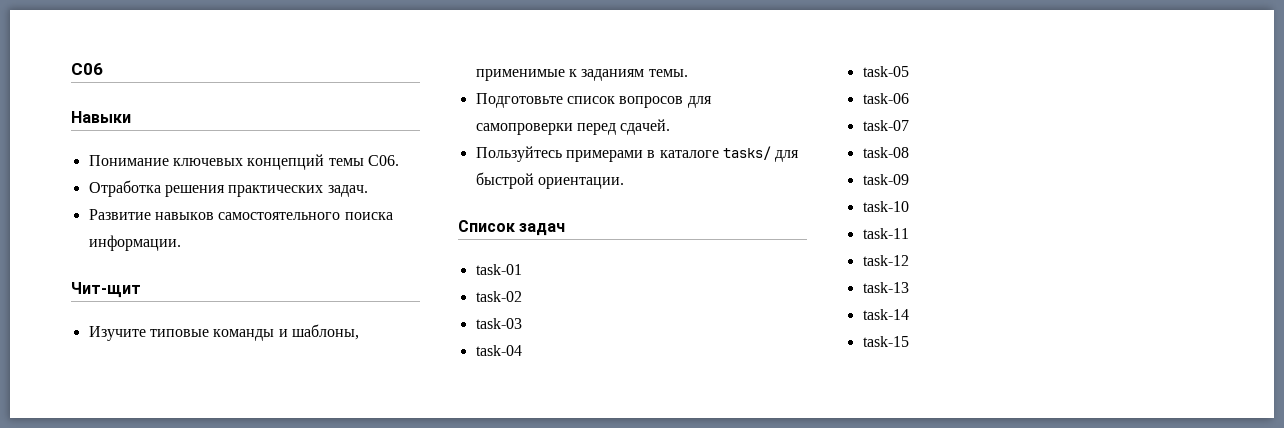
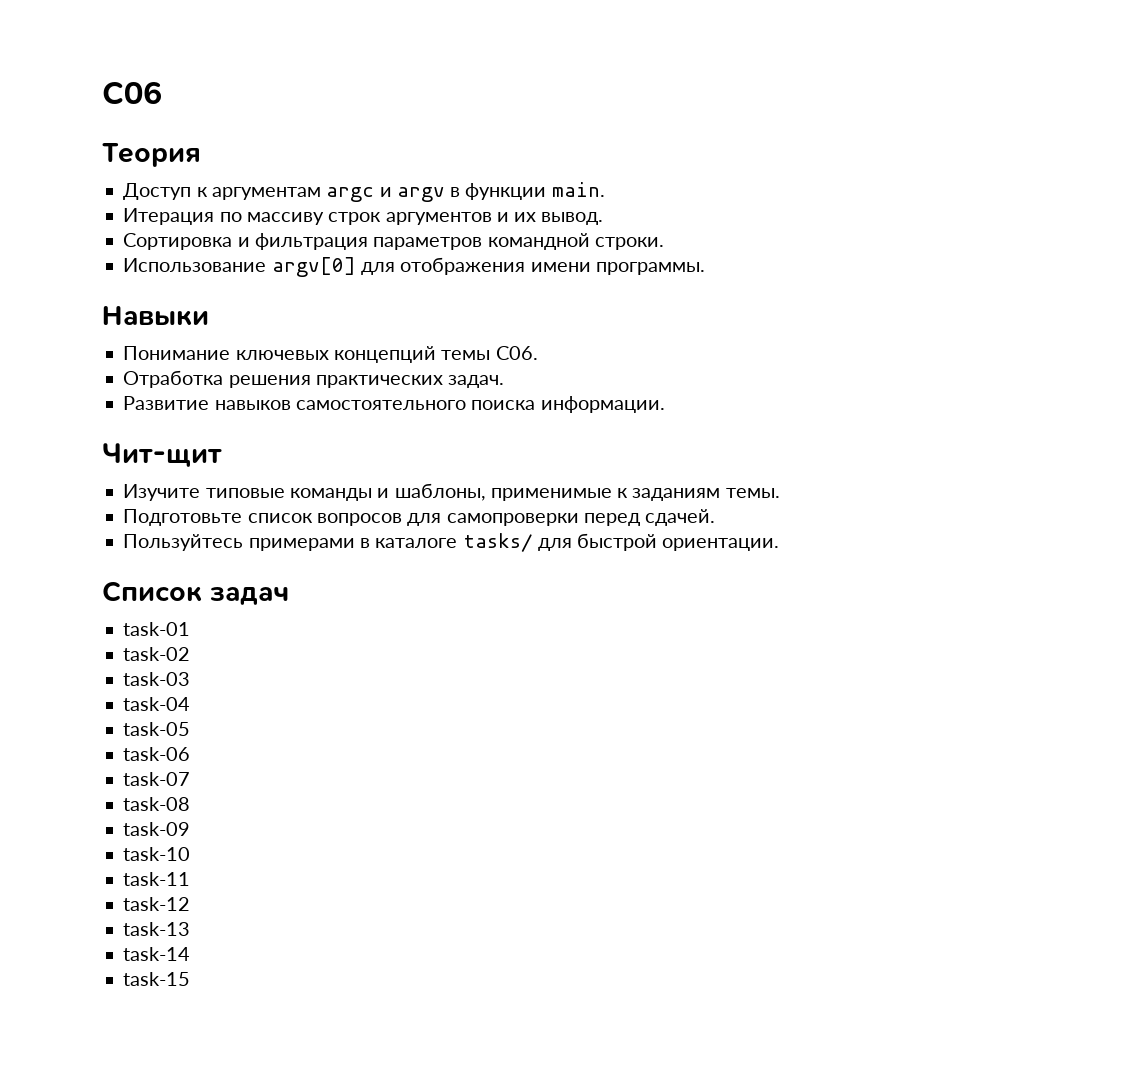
(103, 69) none -> [102,143,201,167] [123,182,605,202] [123,208,604,225] [123,233,664,250] [123,257,705,277] // Теория // Доступ к аргументам argc и argv в функции main. // Итерация по массиву строк аргументов и их вывод. // Сортировка и фильтрация параметров командной строки. // Использование argv[0] для отображения имени программы.

